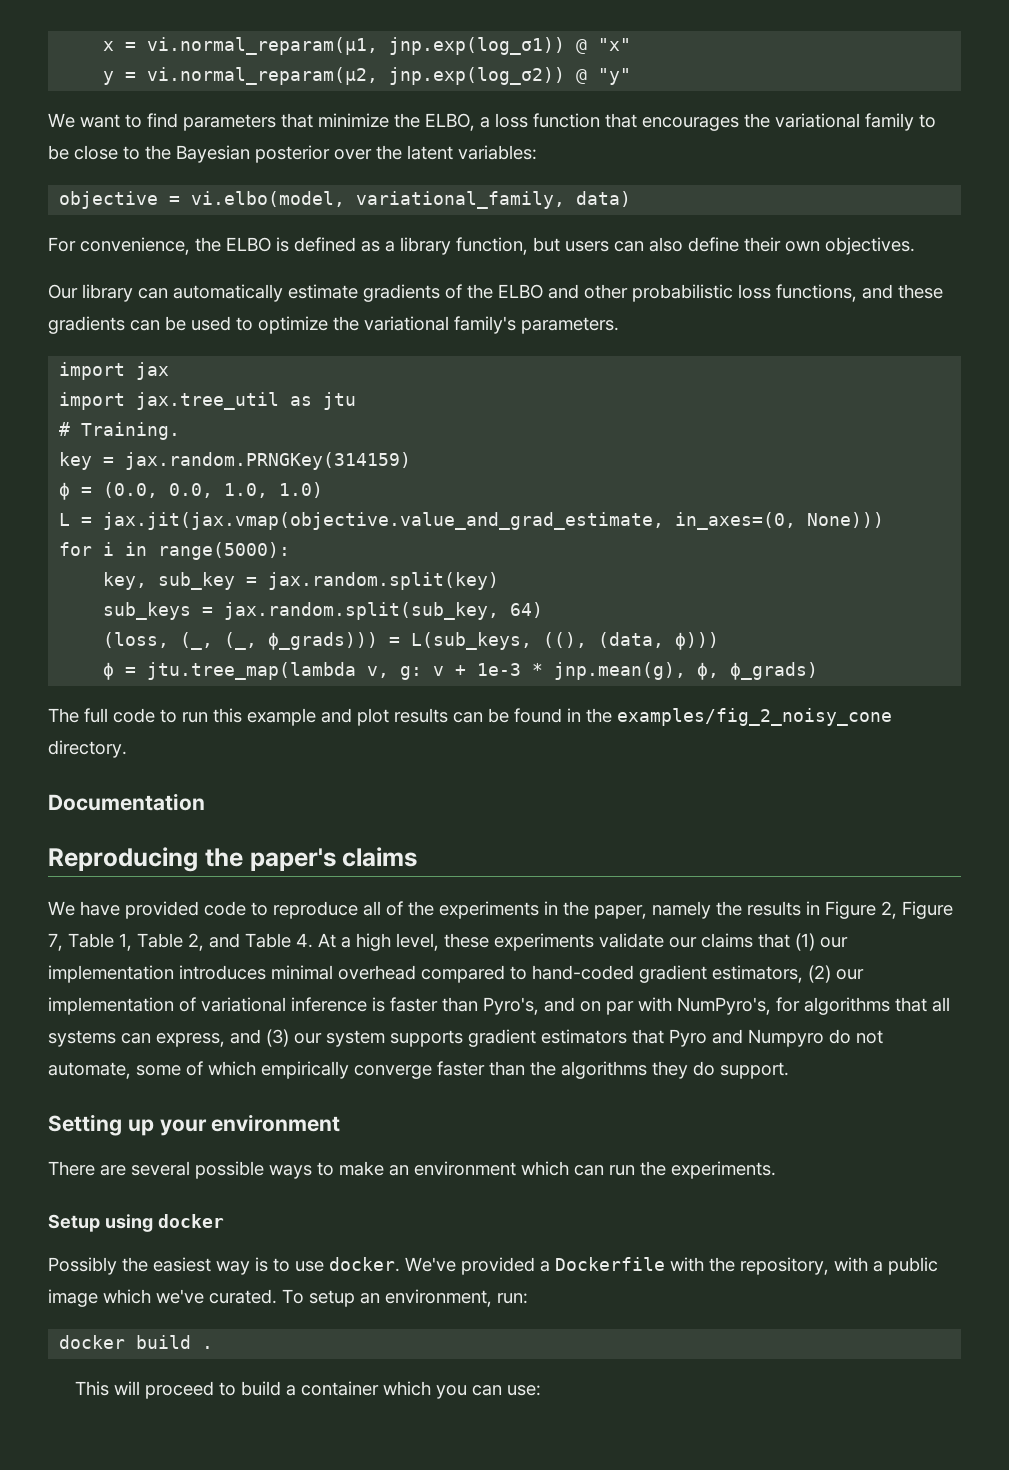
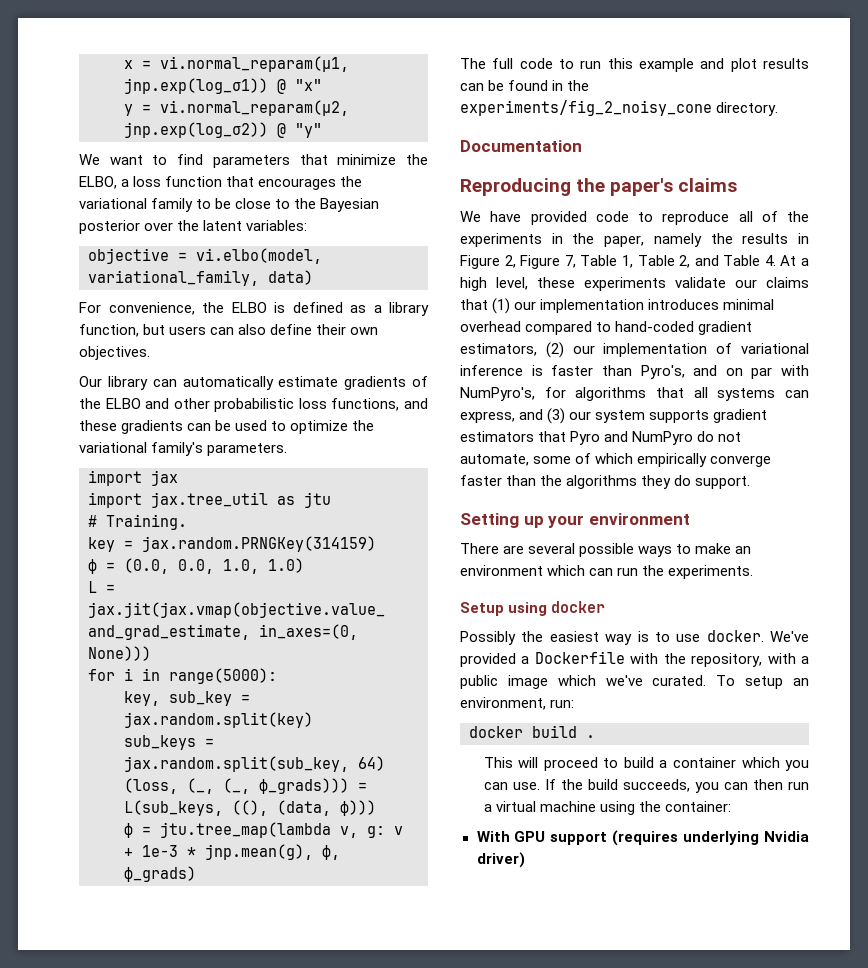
[617,708,892,726] examples/fig_2_noisy_cone -> [460,100,712,116] experiments/fig_2_noisy_cone
[748,1029,824,1047] Numpyro -> [632,431,694,445] NumPyro
[507,1385,542,1396] use: -> [512,779,809,793] [483,801,732,815] [476,830,809,846] [476,852,525,868] use. If the build succeeds, you can then run a virtual machine using the container: // With GPU support (requires underlying Nvidia driver)

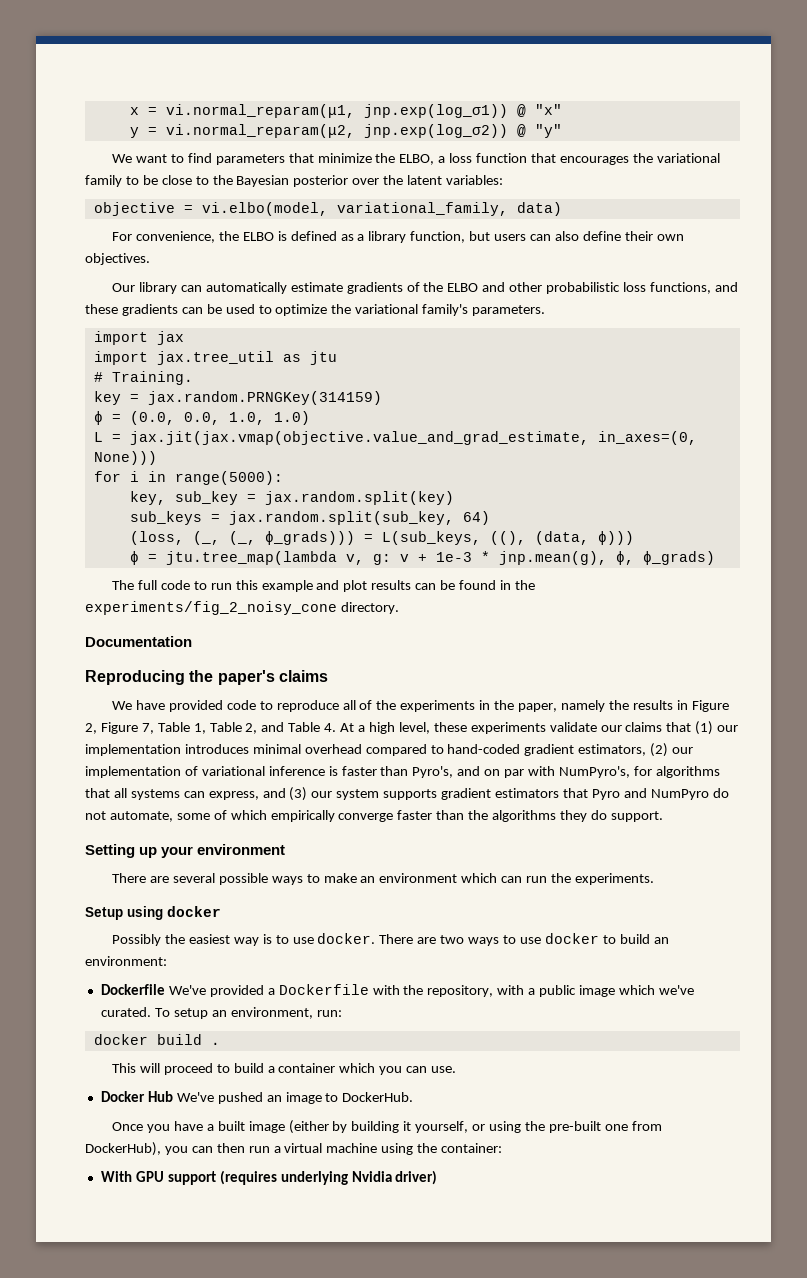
(764, 636) none -> [379,933,669,946] [85,956,167,966] [100,984,165,995] There are two ways to use docker to build an environment: // Dockerfile
[544,779,690,792] If the build succeeds, -> [100,1091,414,1104] [112,1120,662,1134] [85,1142,161,1156] // Docker Hub We've pushed an image to DockerHub. // Once you have a built image (either by building it yourself, or using the pre-built one from DockerHub),

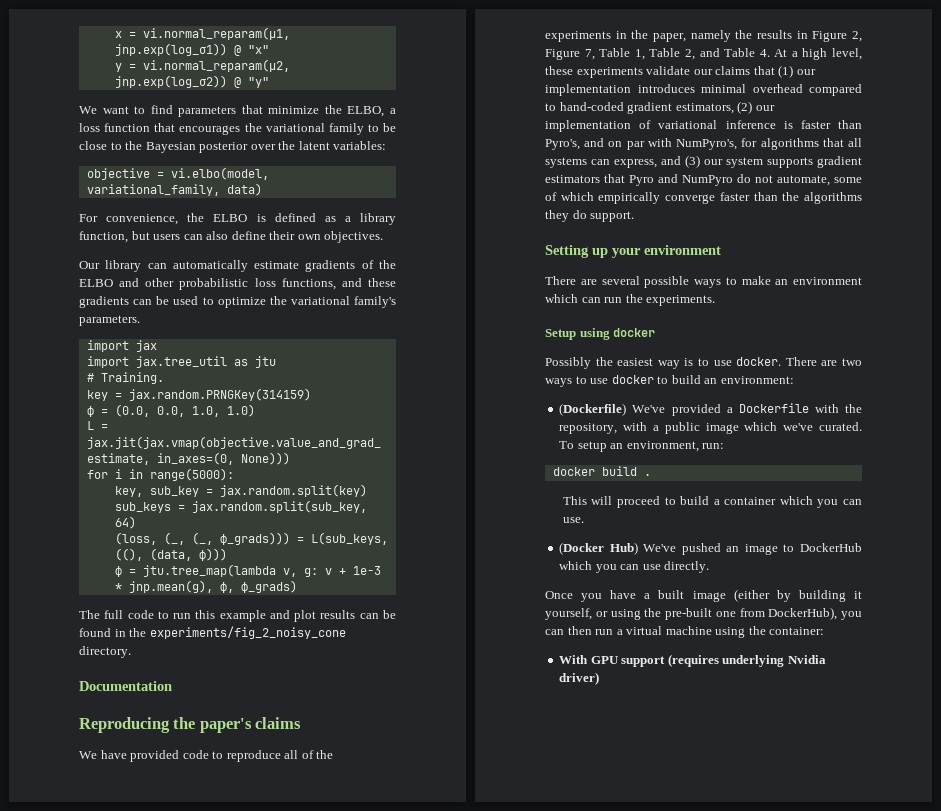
[100,984,165,995] Dockerfile -> [559,403,627,416] (Dockerfile)
[100,1091,173,1102] Docker Hub -> [559,542,638,555] (Docker Hub)
[342,1092,414,1102] DockerHub. -> [800,543,862,552] [559,561,710,573] DockerHub which you can use directly.

